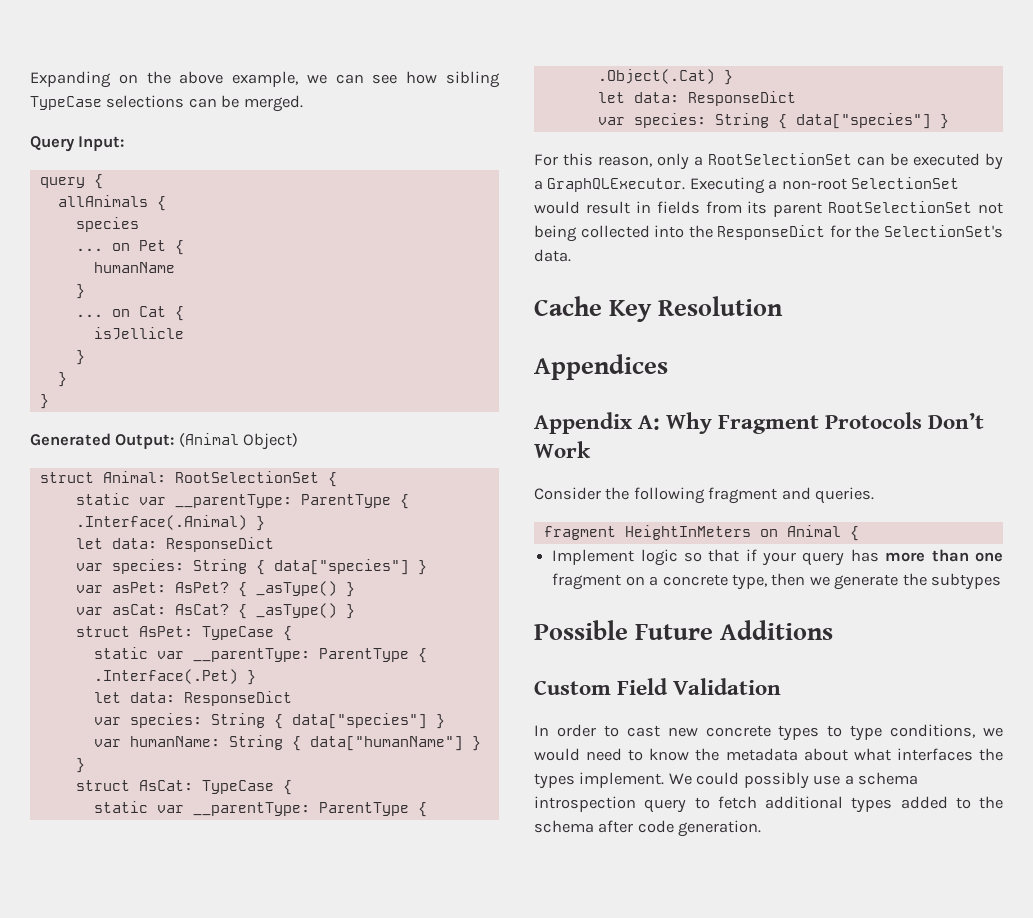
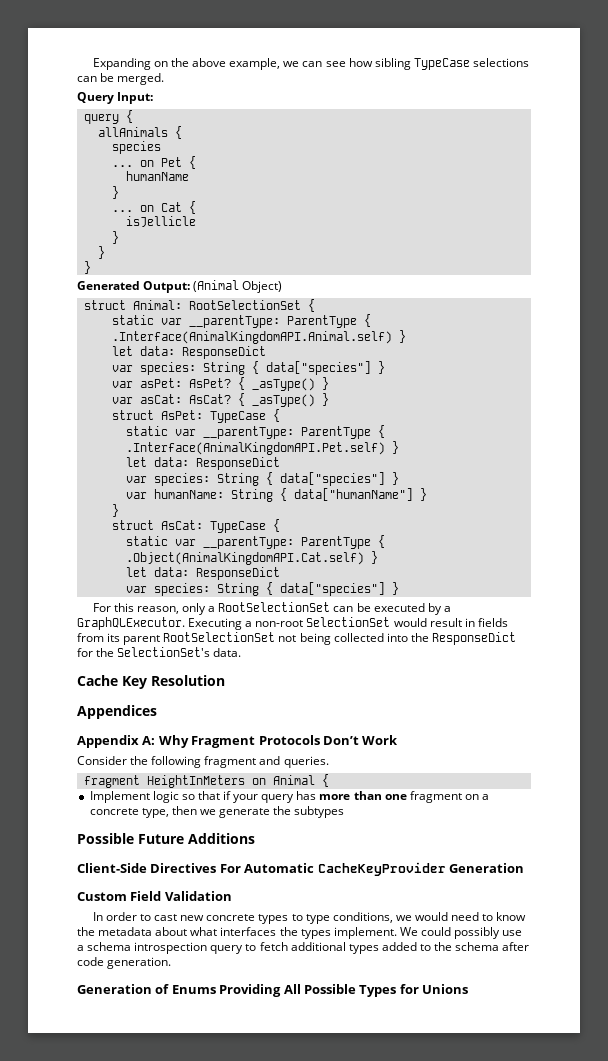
[75,515,247,530] .Interface(.Animal) -> [111,331,392,344] .Interface(AnimalKingdomAPI.Animal.self)
[93,669,238,684] .Interface(.Pet) -> [125,442,385,455] .Interface(AnimalKingdomAPI.Pet.self)
[597,69,715,84] .Object(.Cat) -> [125,552,364,565] .Object(AnimalKingdomAPI.Cat.self)
(834, 630) none -> [77,862,524,876] // Client-Side Directives For Automatic CacheKeyProvider Generation
(762, 828) none -> [77,984,468,997] // Generation of Enums Providing All Possible Types for Unions

